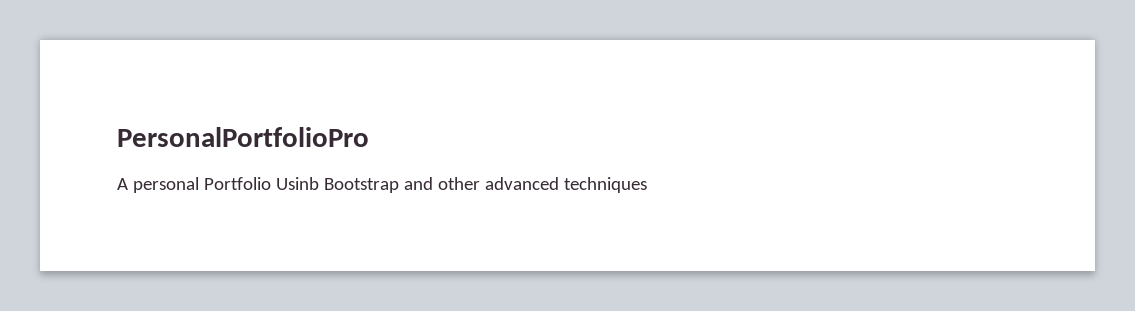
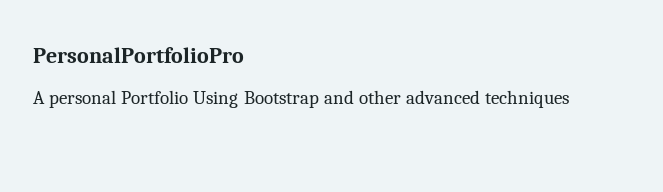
[275,177,319,190] Usinb -> [193,91,239,108] Using

